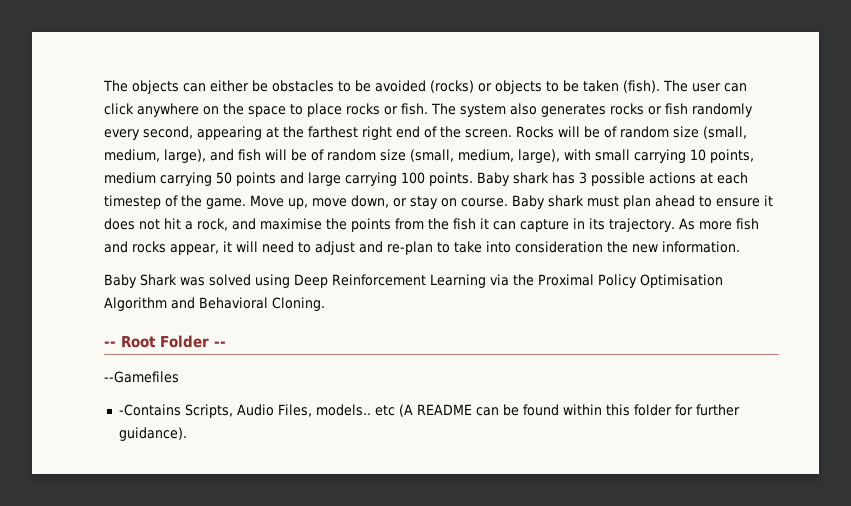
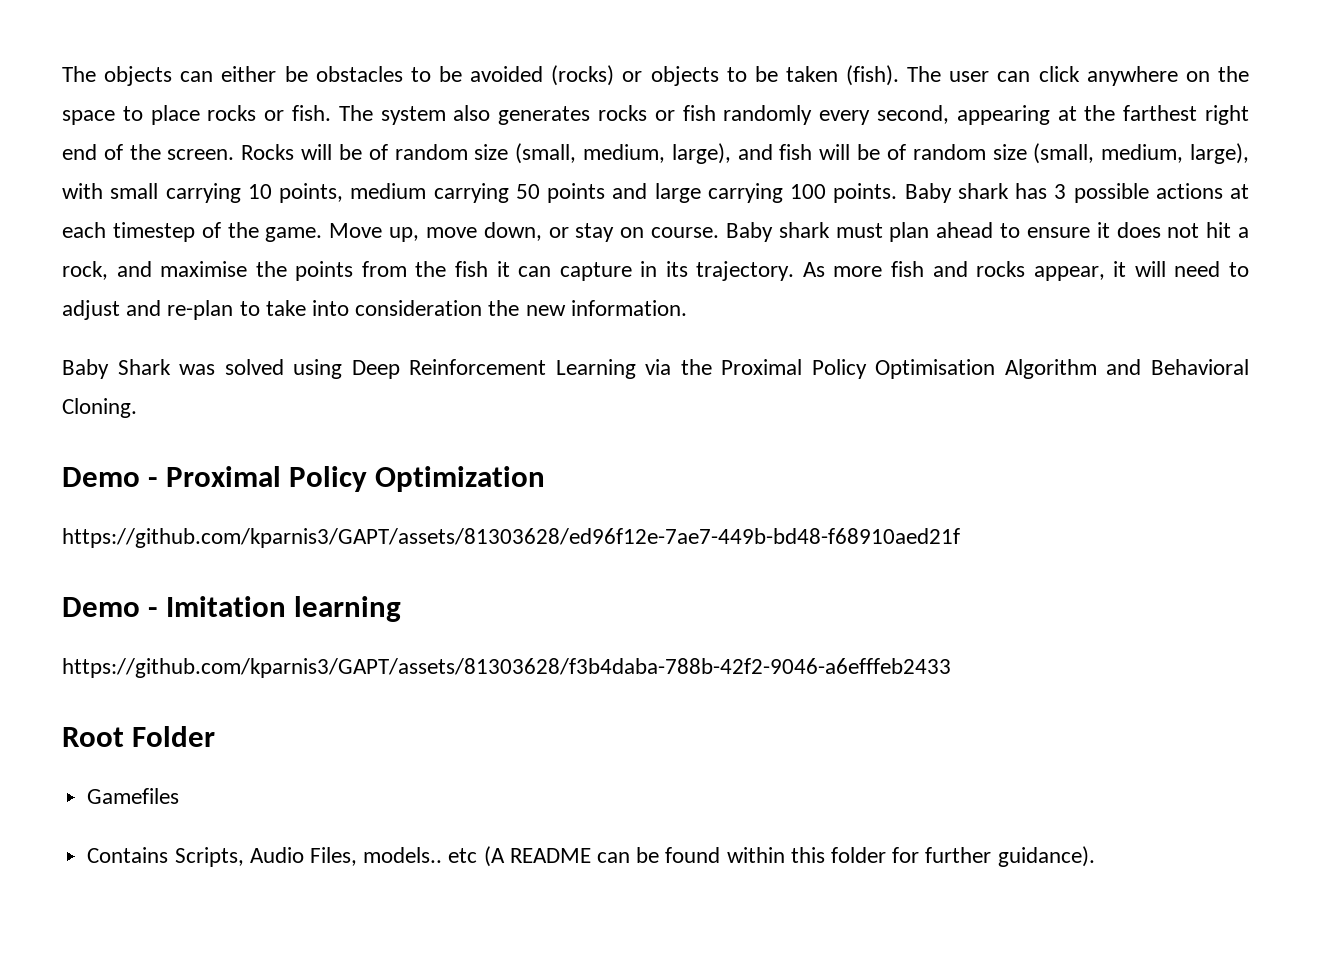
[104,341,116,347] -- -> [62,466,546,492] [62,528,960,548] [62,596,402,622] [62,658,951,678] Demo - Proximal Policy Optimization // https://github.com/kparnis3/GAPT/assets/81303628/ed96f12e-7ae7-449b-bd48-f68910aed21f // Demo - Imitation learning // https://github.com/kparnis3/GAPT/assets/81303628/f3b4daba-788b-42f2-9046-a6efffeb2433 //
[214,341,226,347] [104,371,179,383] [118,404,181,416] -- // --Gamefiles // -Contains -> [87,788,180,804] [87,847,169,863] // Gamefiles // Contains

